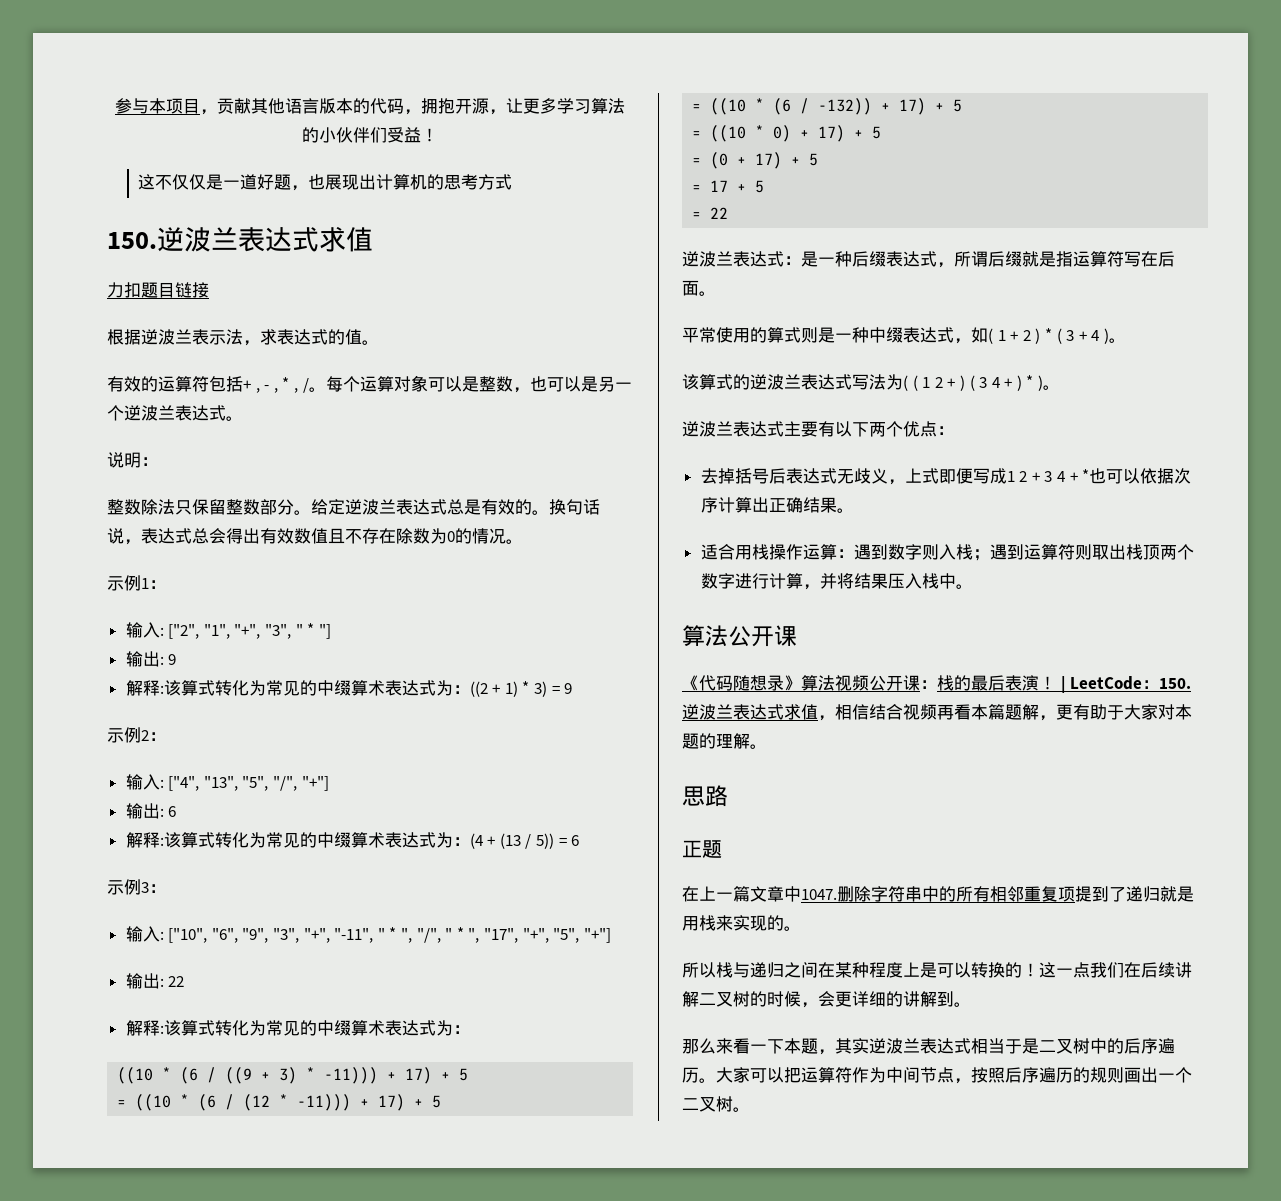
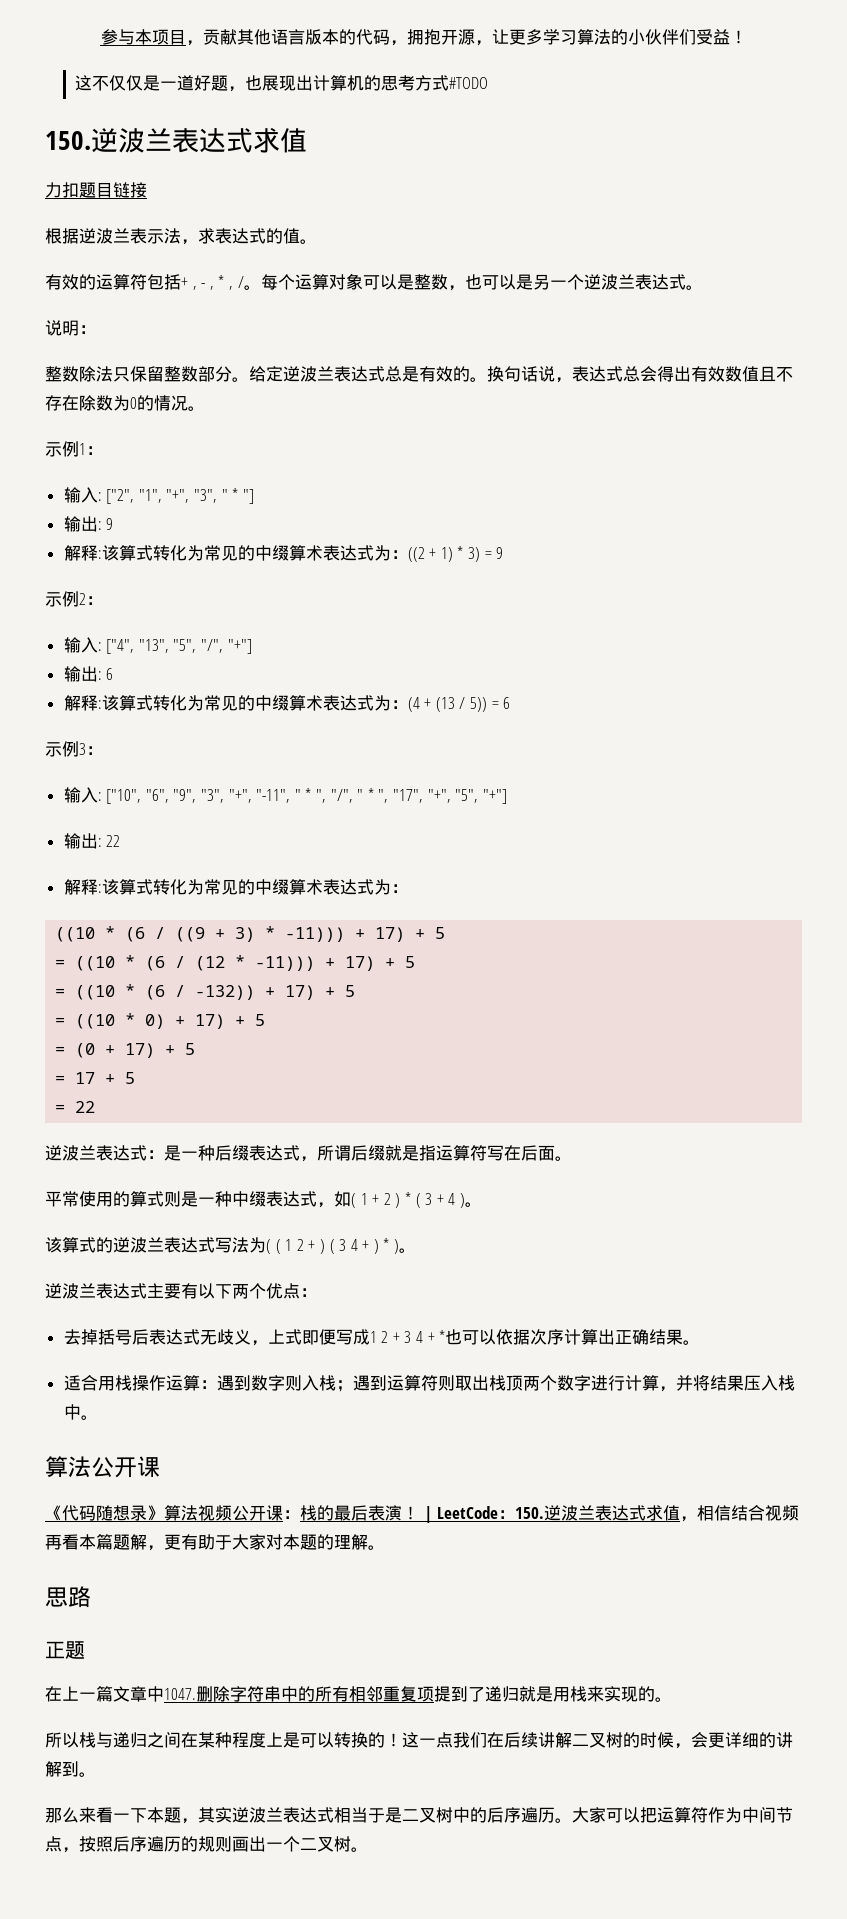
(513, 182) none -> [448,77,488,89] #TODO

